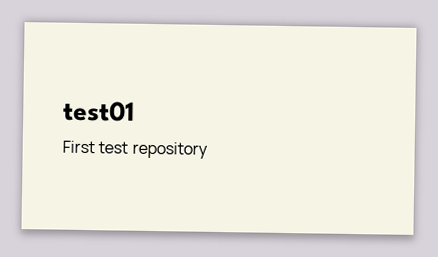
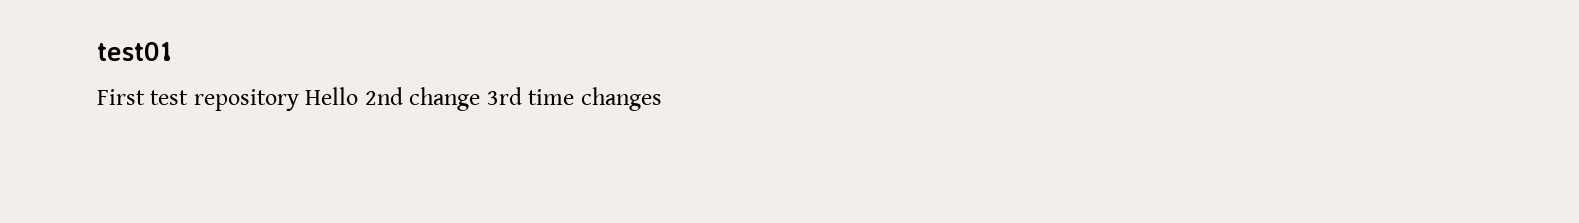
(208, 150) none -> [305,87,662,111] Hello 2nd change 3rd time changes

